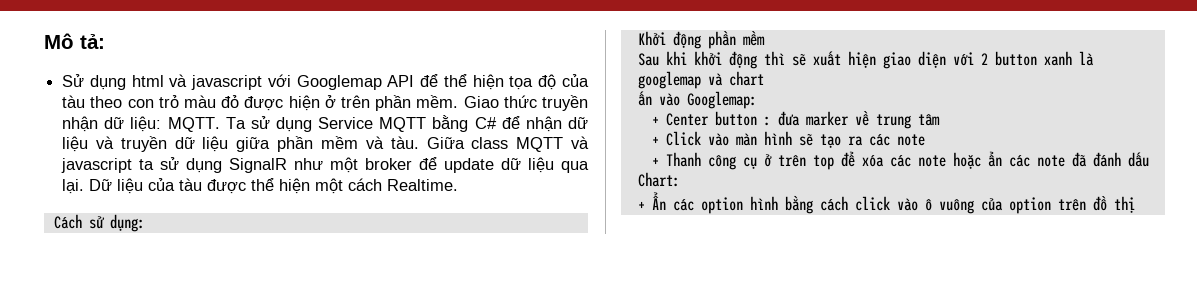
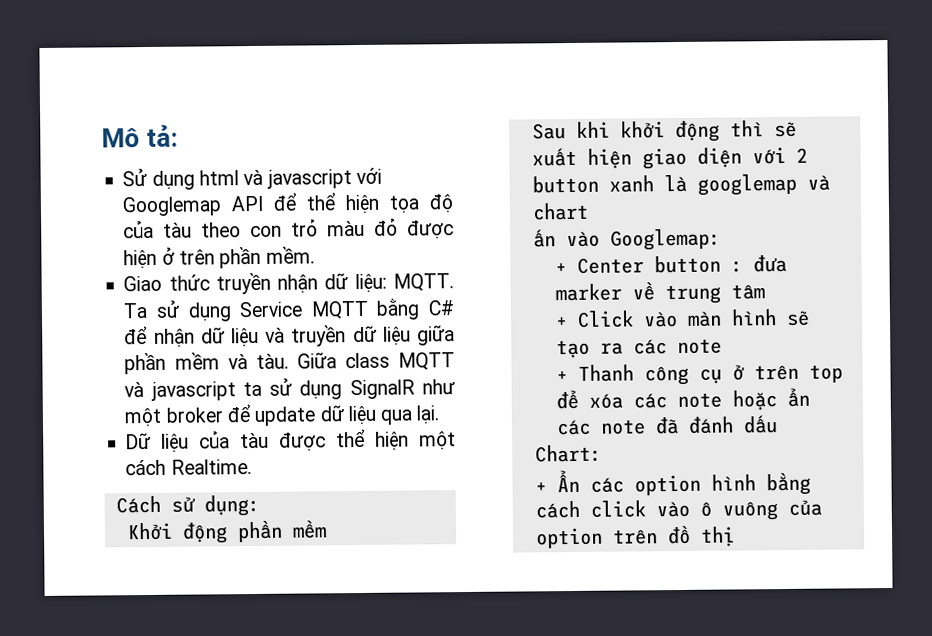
(459, 101) none -> (315, 255) //
(85, 186) none -> (440, 414) //

